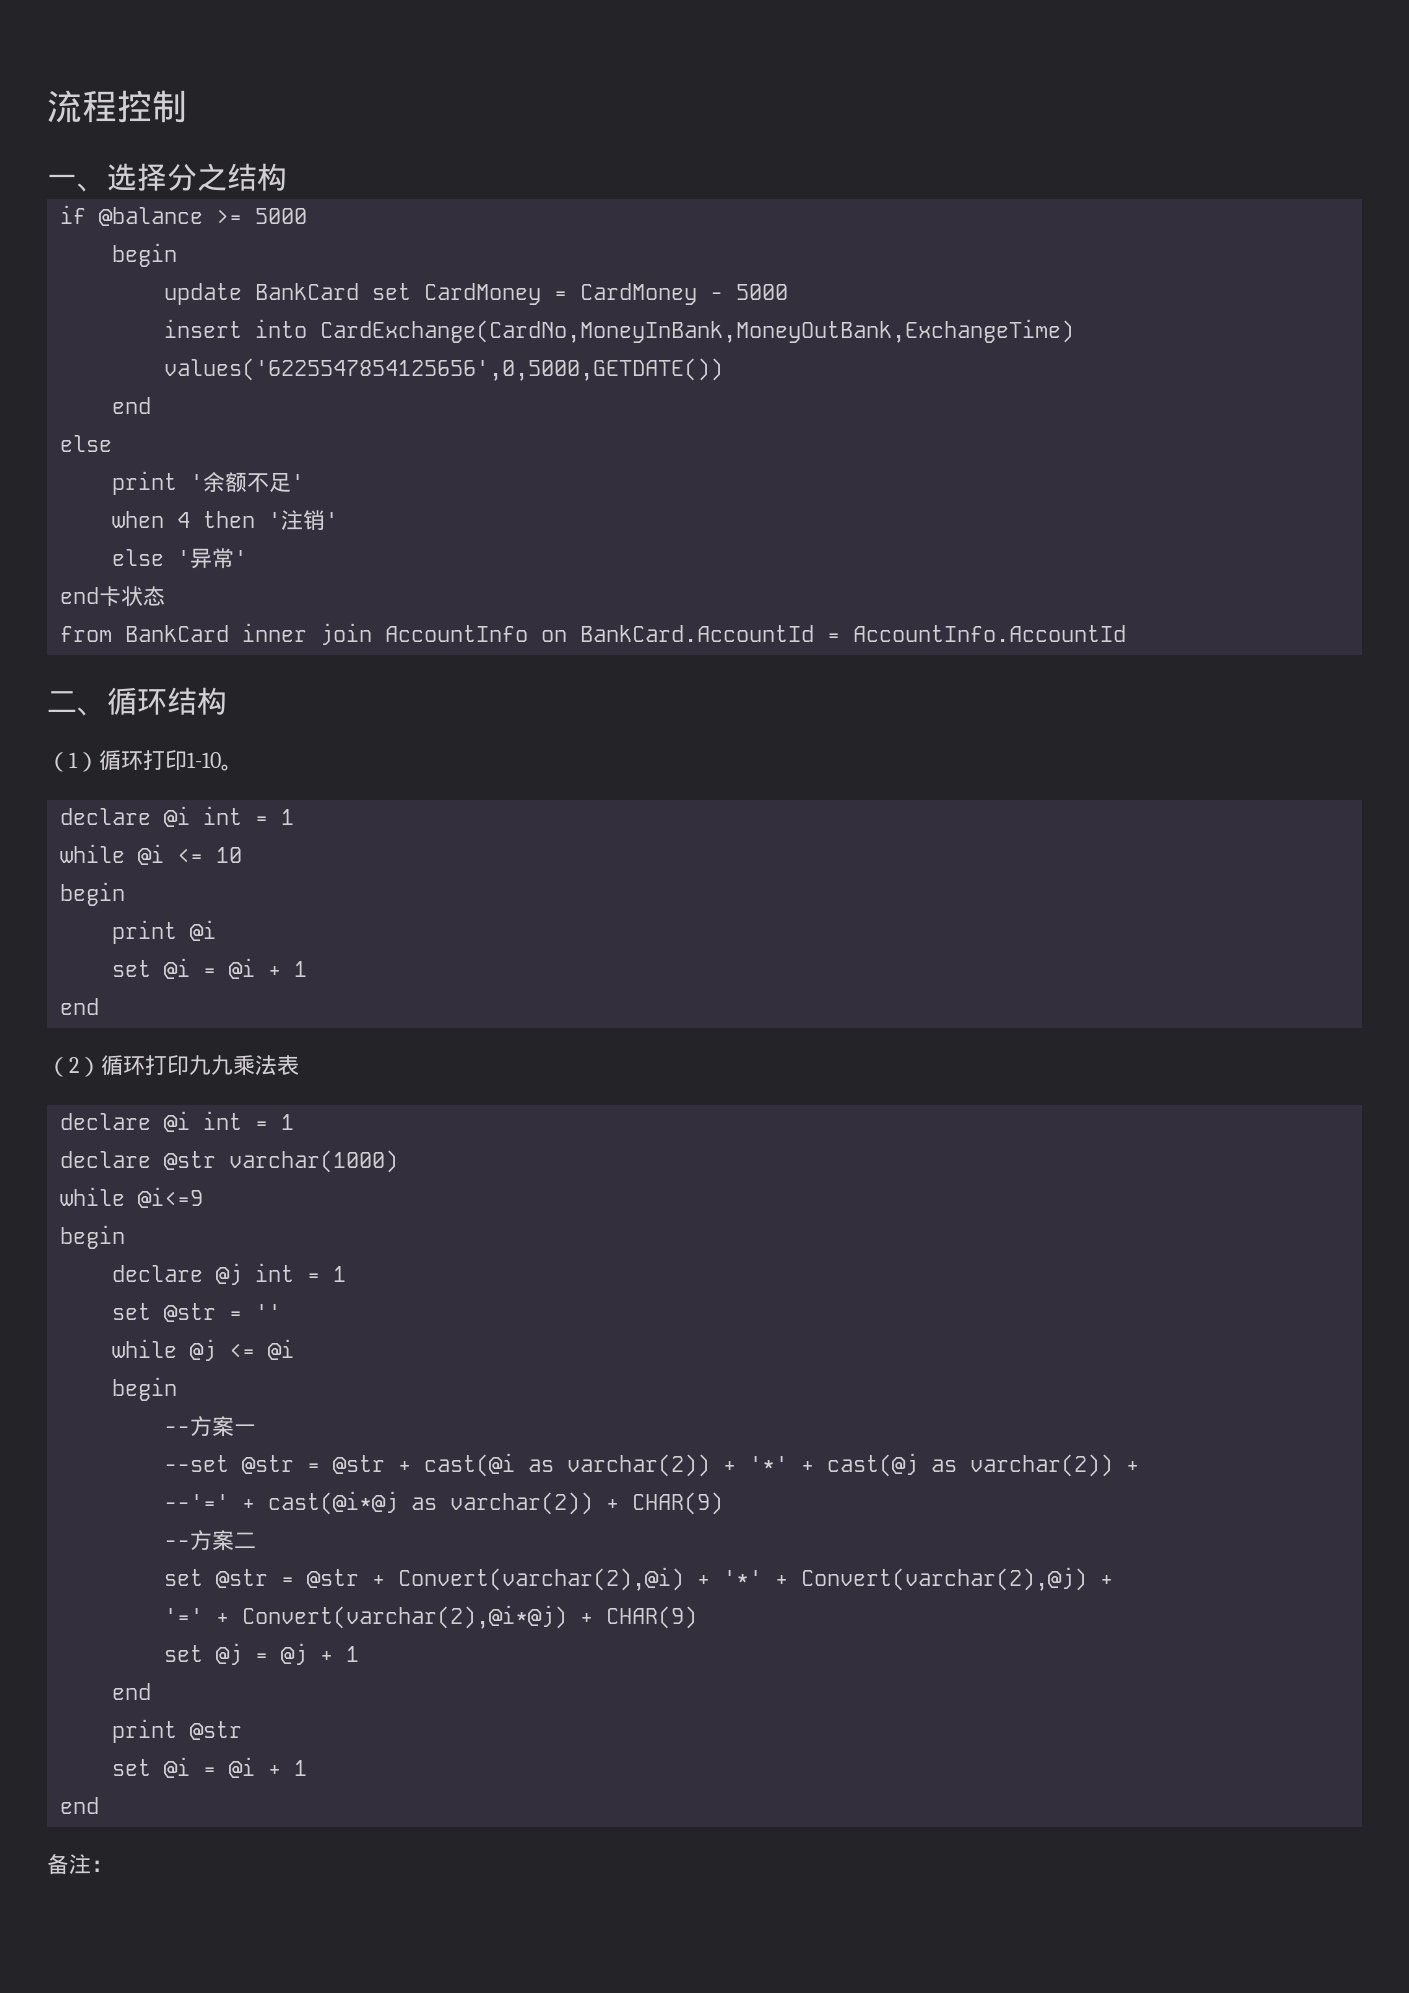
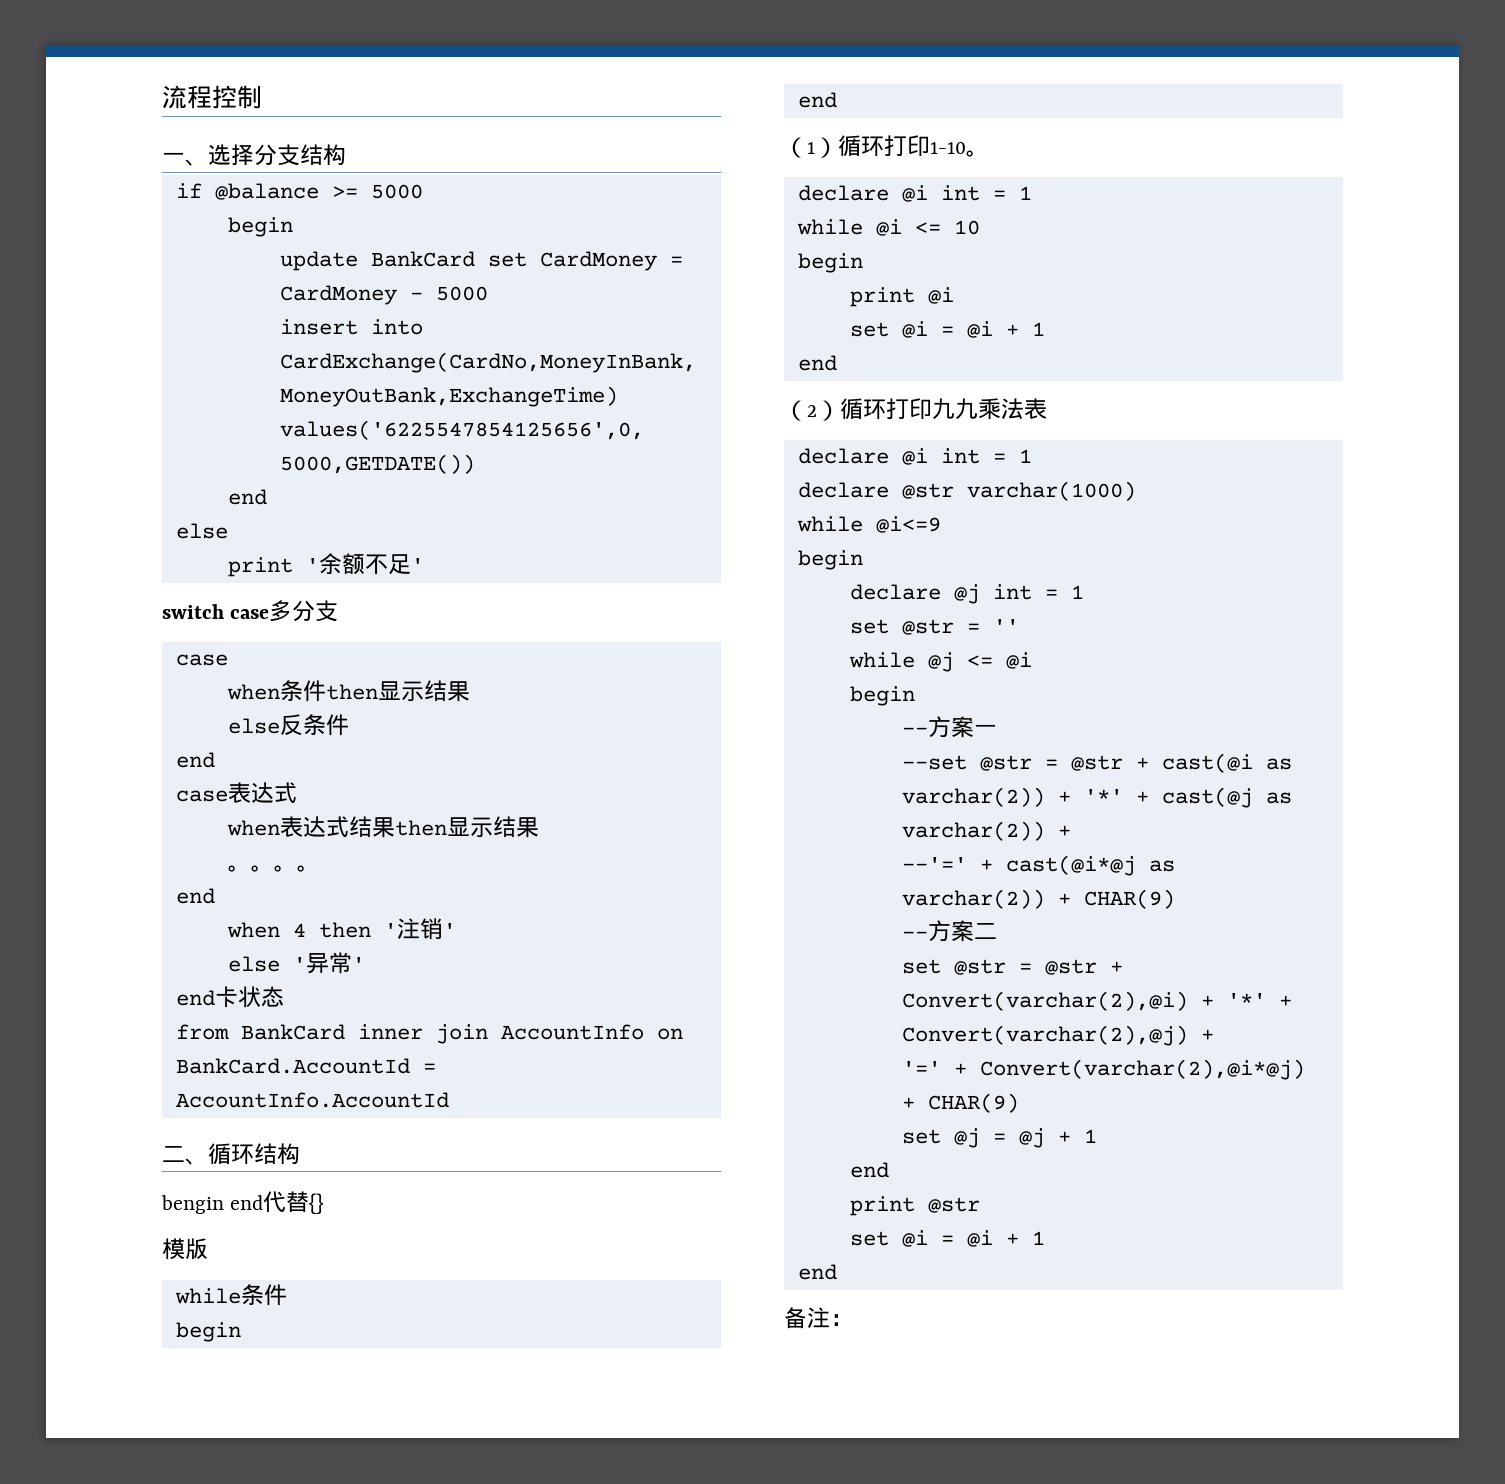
[197,163,227,191] 之 -> [277,144,300,166] 支
(305, 482) none -> [162,600,339,622] [175,654,228,666] [226,680,470,702] [227,714,349,736] [175,752,215,768] [175,782,297,804] [226,816,539,838] [227,865,320,872] [175,888,215,904] // switch case多分支 // case // when条件then显示结果 // else反条件 // end // case表达式 // when表达式结果then显示结果 // 。。。。 // end
(227, 701) none -> [161,1191,325,1214] [162,1238,208,1260] [174,1284,287,1306] [175,1322,241,1342] [797,92,837,108] // bengin end代替{} // 模版 // while条件 // begin // end

